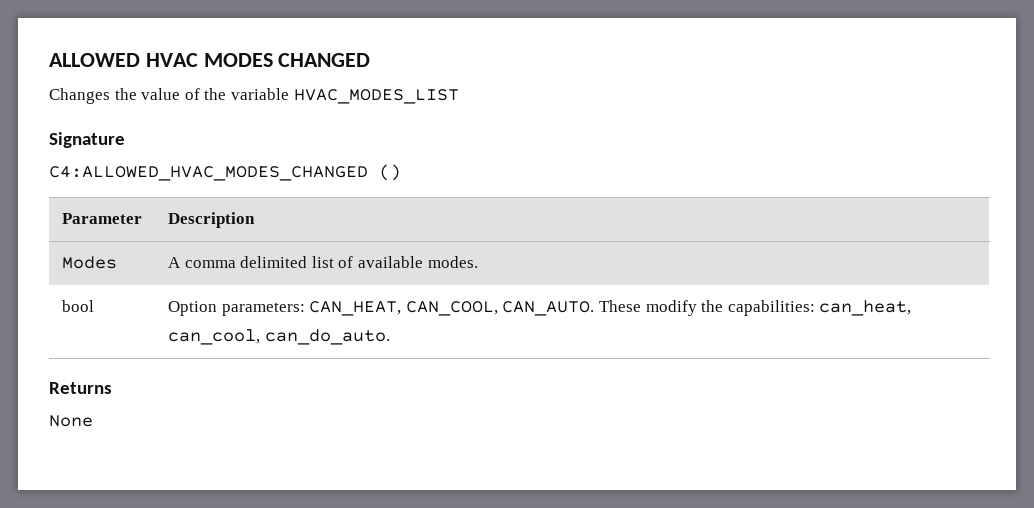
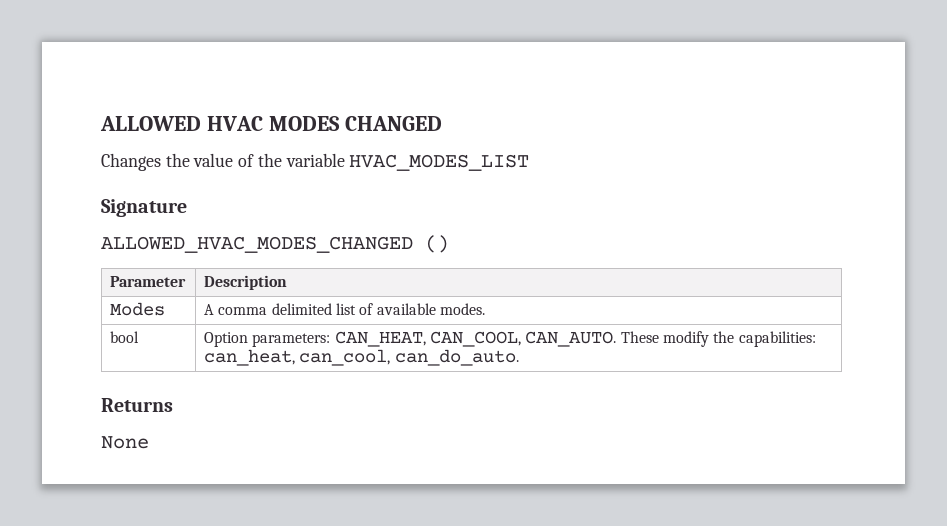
[49,166,368,181] C4:ALLOWED_HVAC_MODES_CHANGED -> [101,236,413,253] ALLOWED_HVAC_MODES_CHANGED

